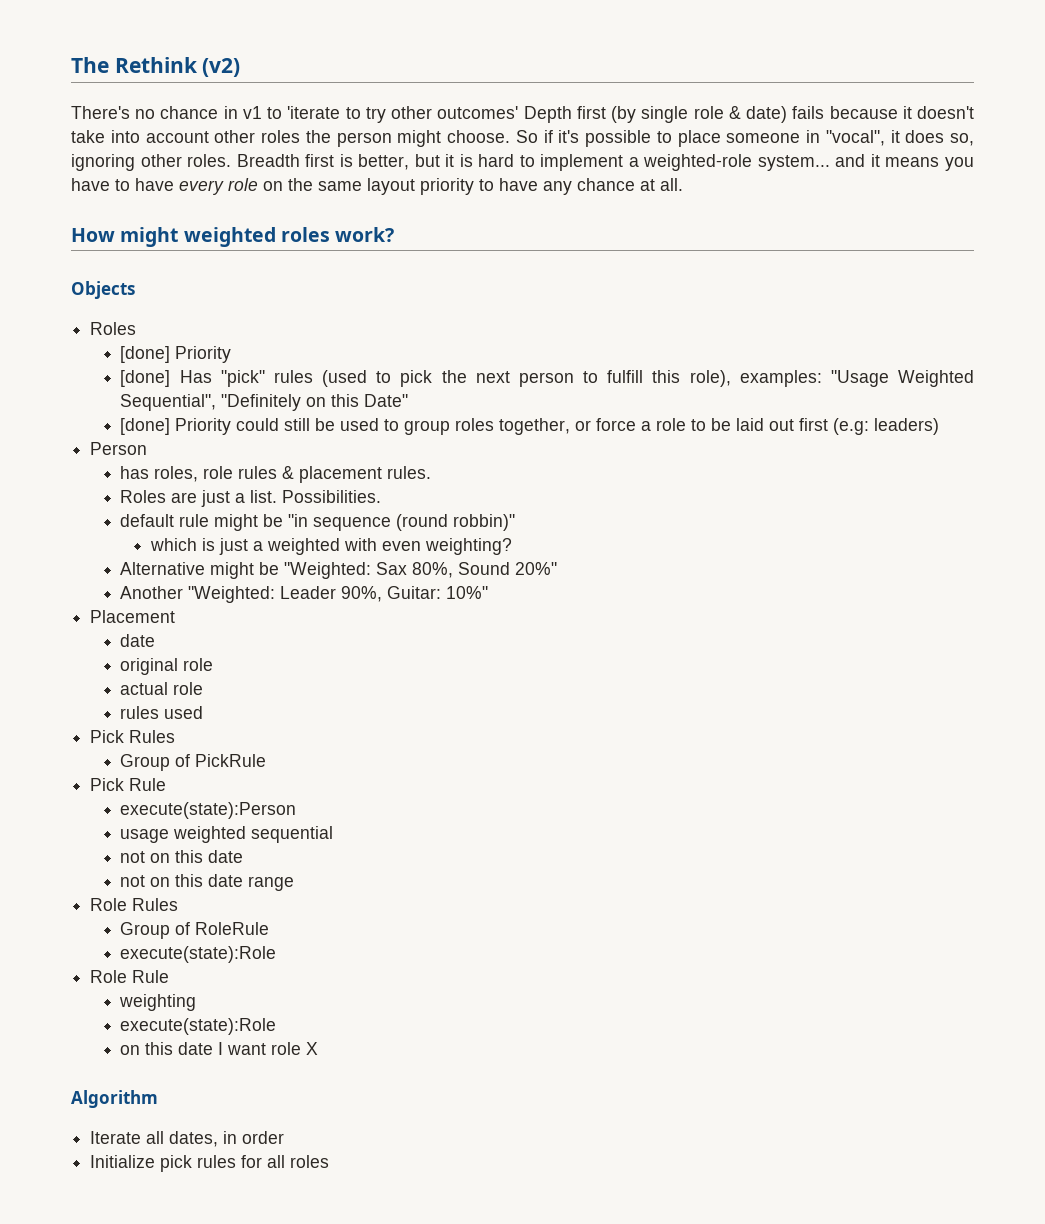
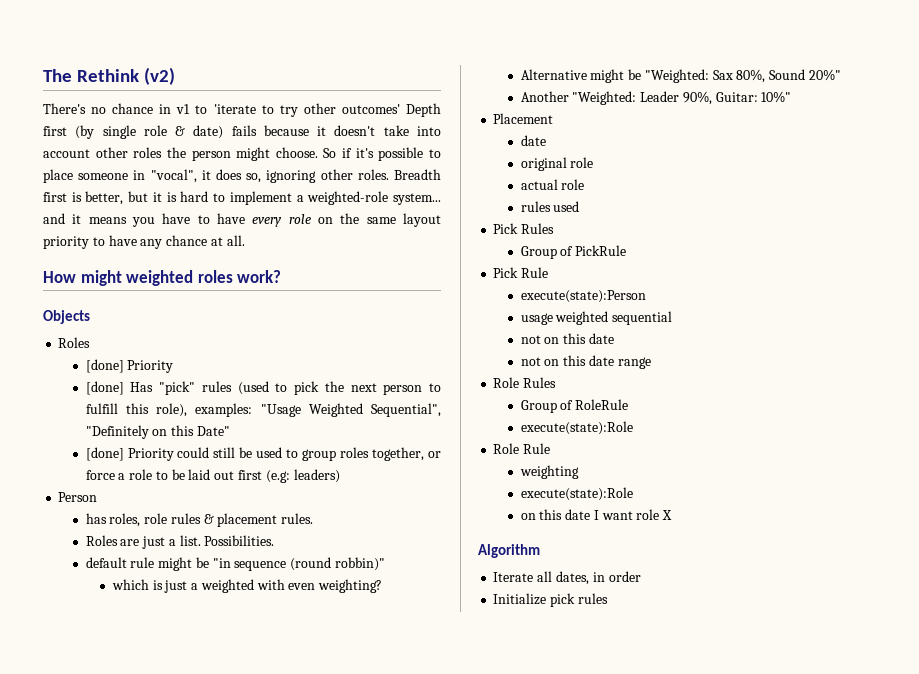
[241,1155,330,1168] for all roles -> (608, 598) none

